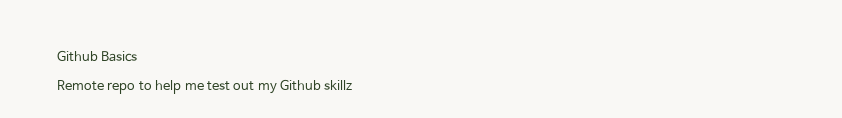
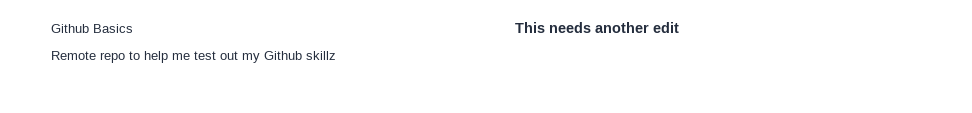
(353, 85) none -> [515,22,679,33] // This needs another edit

